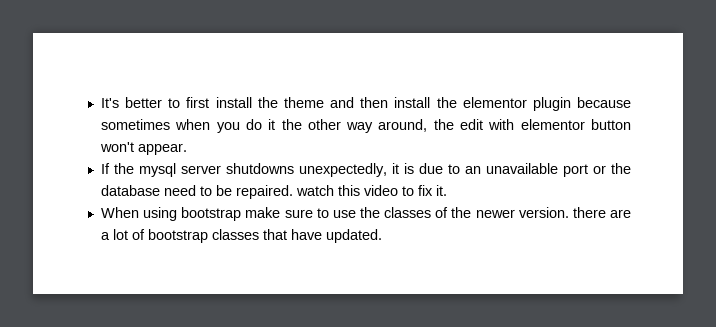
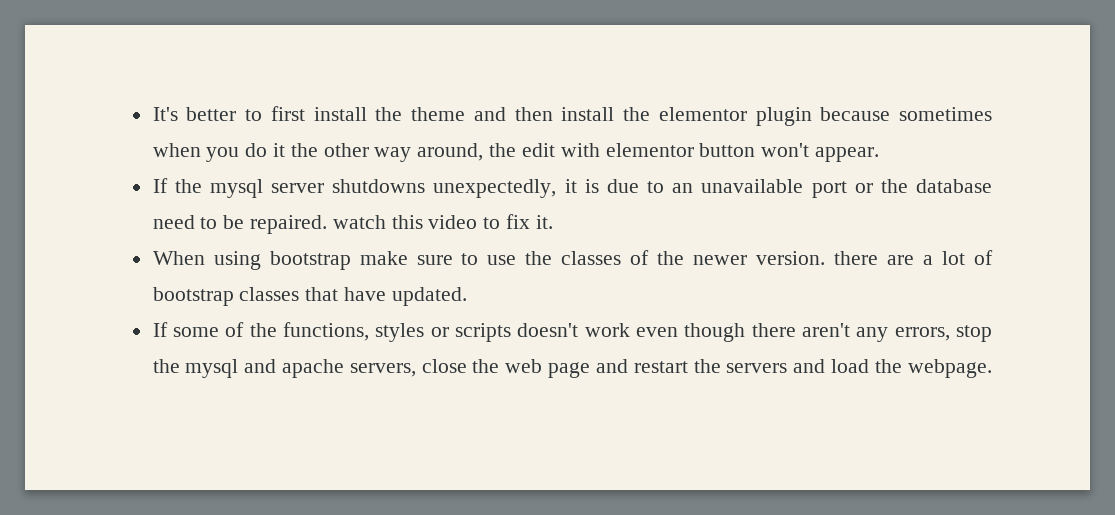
(382, 236) none -> [152,322,993,342] [152,359,992,378] // If some of the functions, styles or scripts doesn't work even though there aren't any errors, stop the mysql and apache servers, close the web page and restart the servers and load the webpage.

